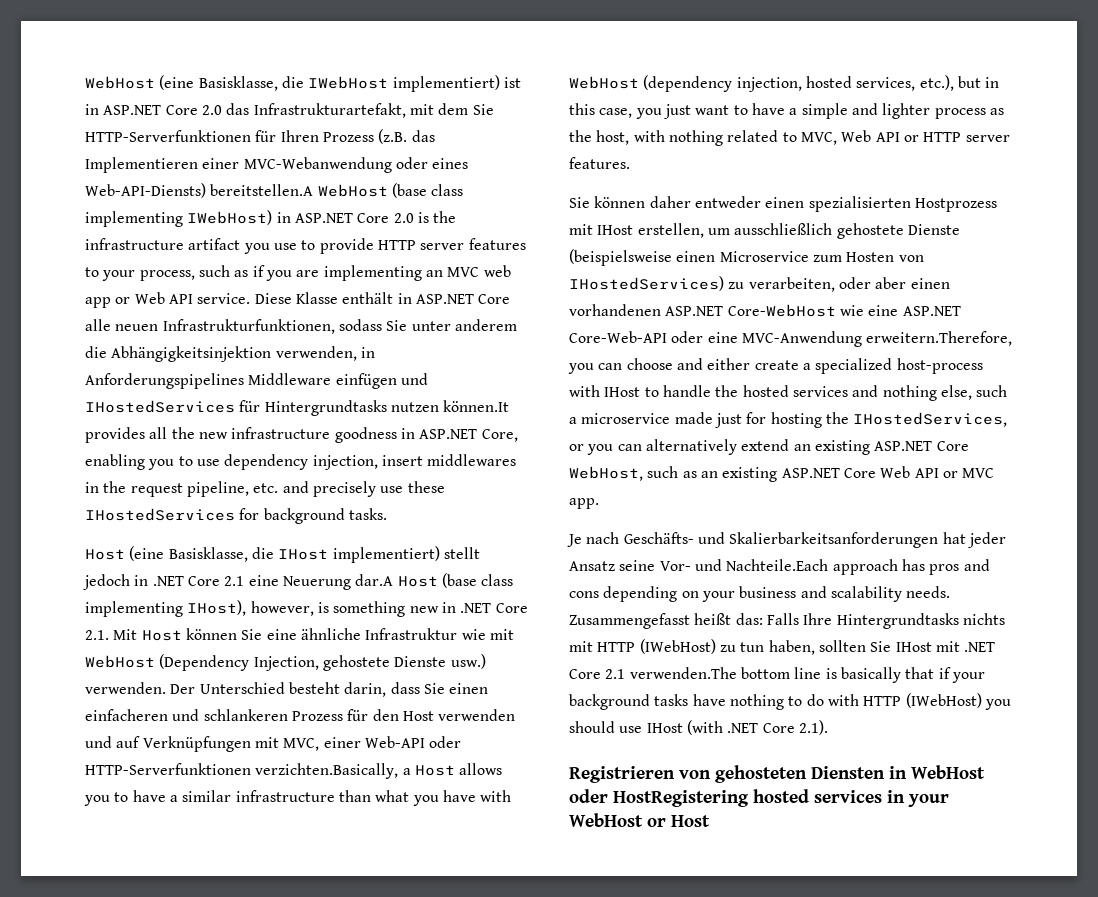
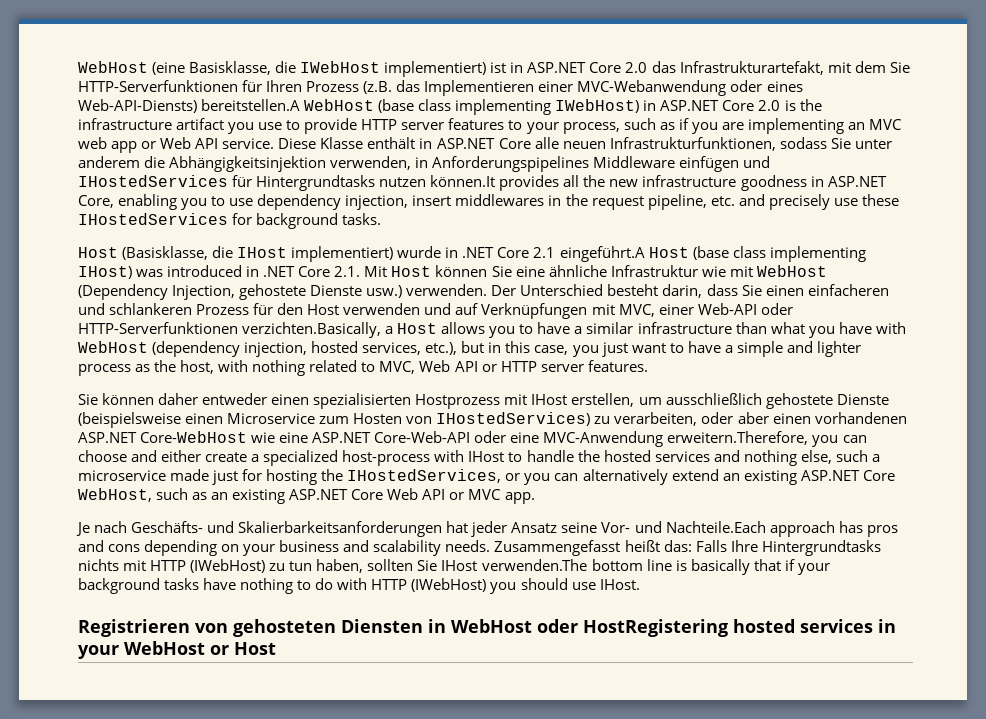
[129,546,248,562] (eine Basisklasse, -> [122,246,209,260] (Basisklasse,
[443,547,480,559] [83,574,130,590] stellt jedoch -> [397,246,442,258] wurde
[248,574,394,590] eine Neuerung dar.A -> [559,246,645,262] eingeführt.A
[187,600,439,617] IHost), however, is something new -> [78,265,243,279] IHost) was introduced
[935,641,996,652] [569,669,626,679] mit .NET Core 2.1 -> (478, 565) none
[646,720,828,735] IHost (with .NET Core 2.1). -> [599,579,640,590] IHost.

